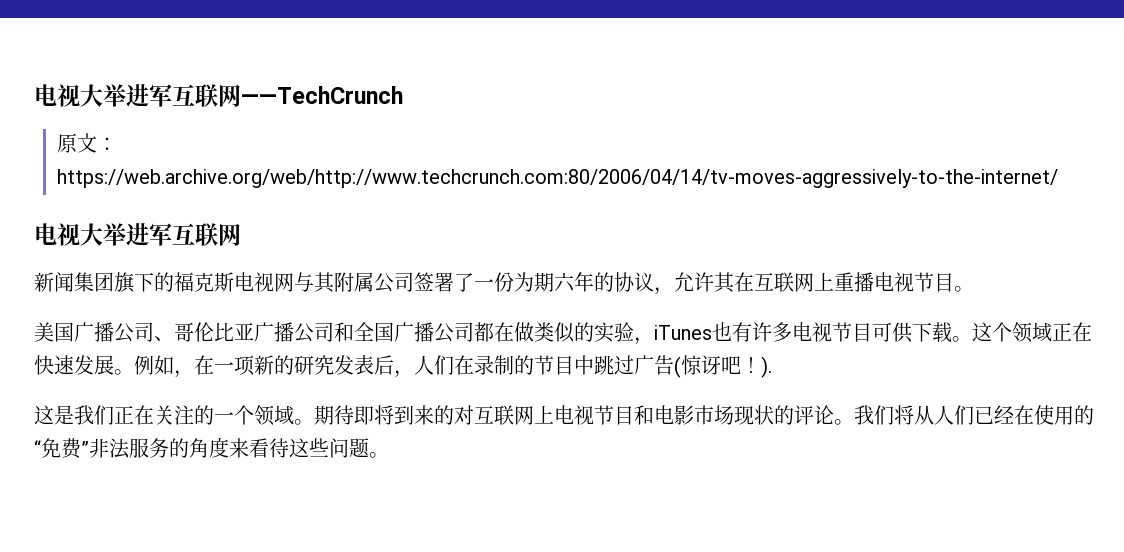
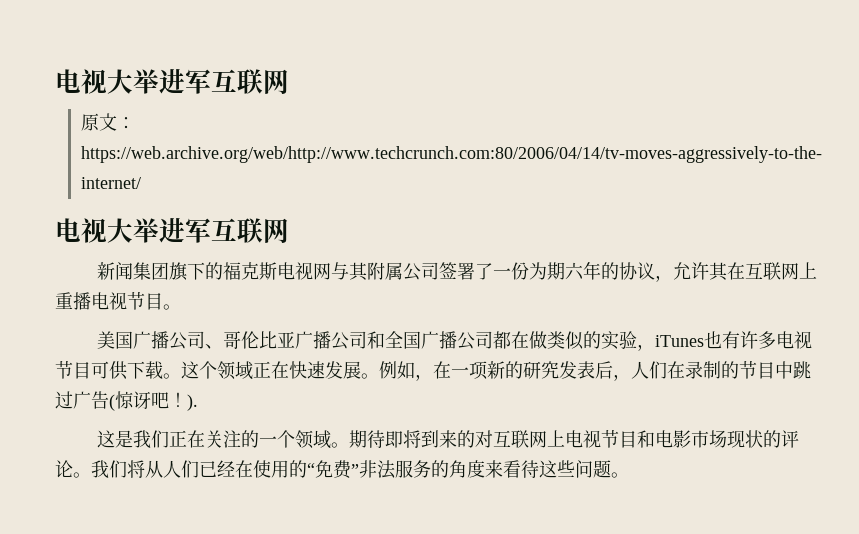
[34,84,403,107] 电视大举进军互联网——TechCrunch -> [55,69,289,94] 电视大举进军互联网

